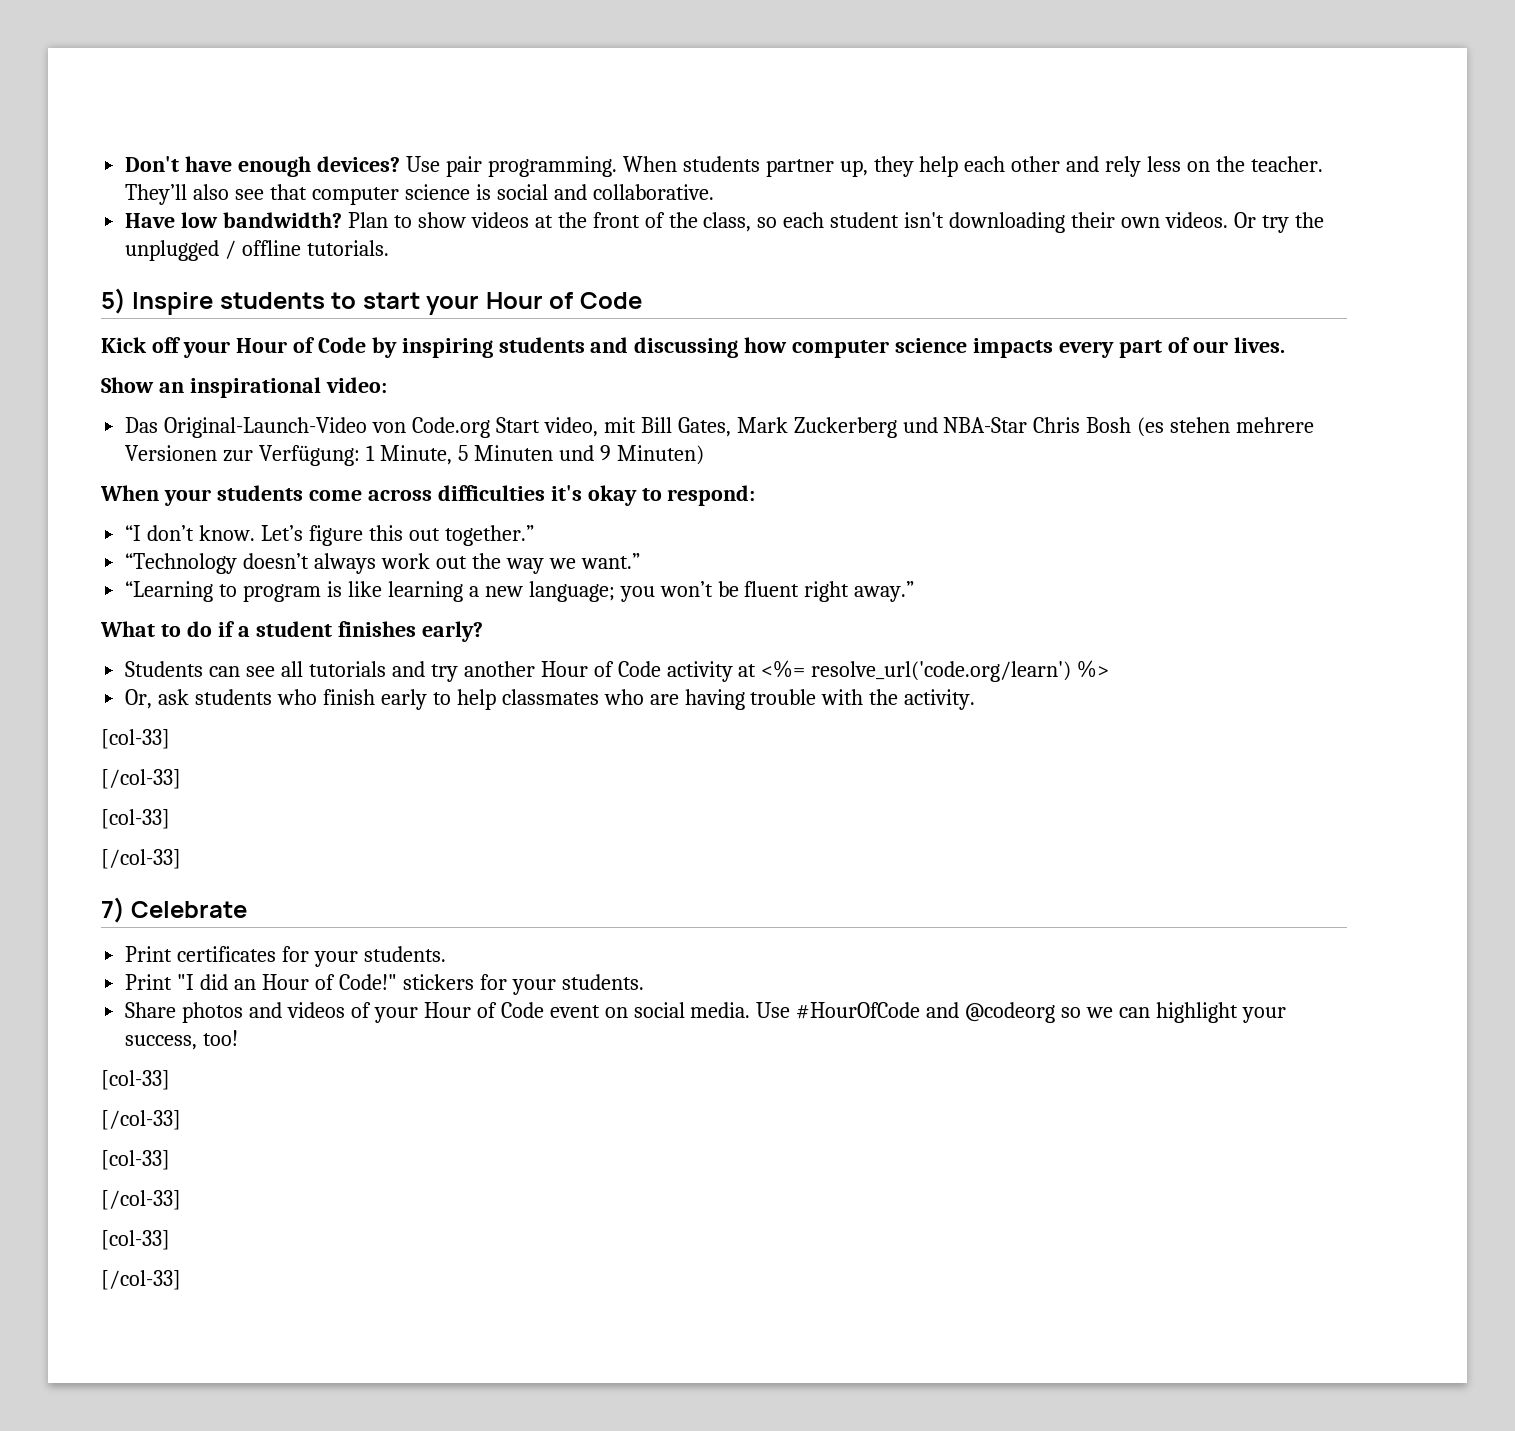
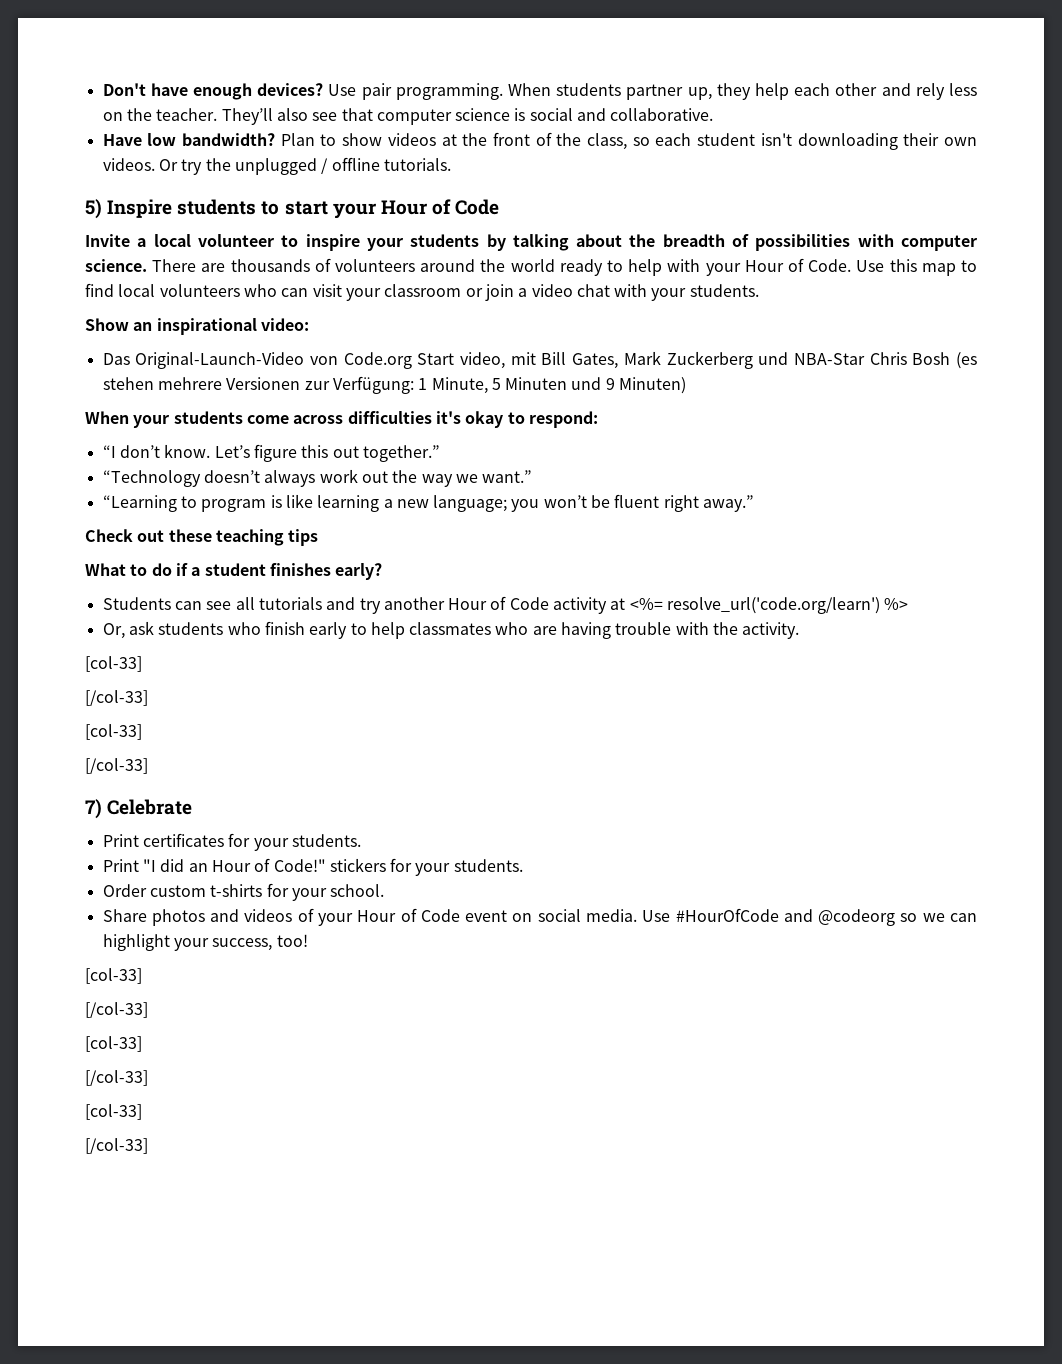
[101,337,1285,358] Kick off your Hour of Code by inspiring students and discussing how computer science impacts every part of our lives. -> [85,234,977,251] [85,258,978,276] [85,283,759,301] Invite a local volunteer to inspire your students by talking about the breadth of possibilities with computer science. There are thousands of volunteers around the world ready to help with your Hour of Code. Use this map to find local volunteers who can visit your classroom or join a video chat with your students.
(915, 591) none -> [85,529,319,546] // Check out these teaching tips
(644, 982) none -> [102,883,385,901] // Order custom t-shirts for your school.

